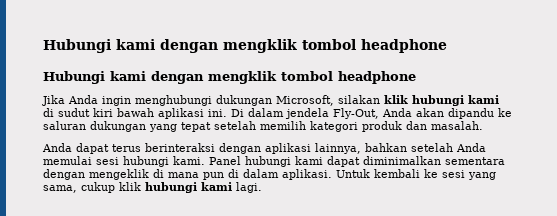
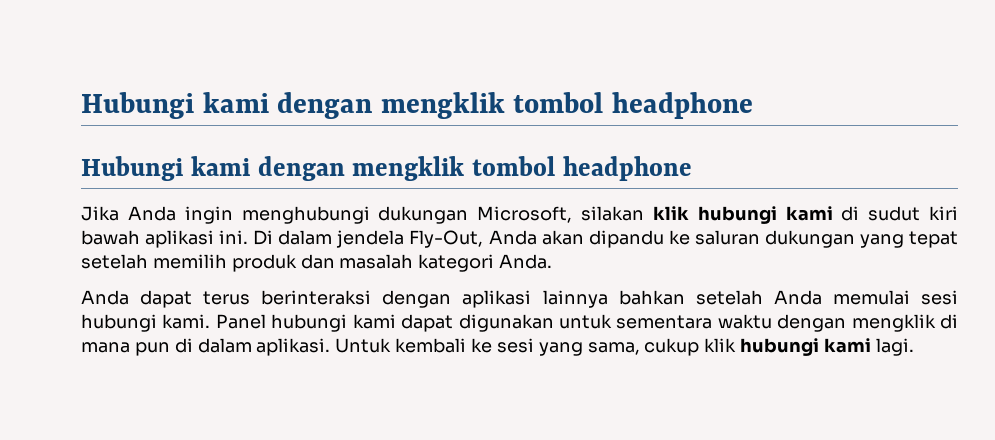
[310,121,358,132] kategori -> (227, 261) none
[431,121,483,130] masalah. -> [339,254,553,272] masalah kategori Anda.
[315,143,361,154] lainnya, -> [542,290,608,308] lainnya
[363,156,505,165] [43,169,149,180] diminimalkan sementara dengan mengeklik -> [458,314,936,332] digunakan untuk sementara waktu dengan mengklik

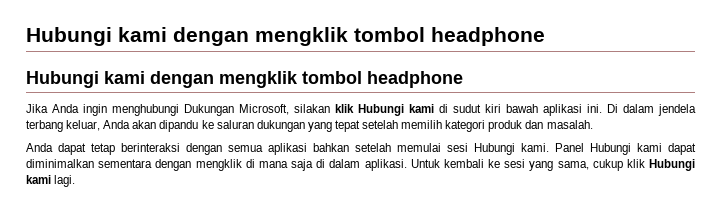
[378,206,469,224] dukungan -> [184,104,234,116] Dukungan
[697,206,777,224] hubungi -> [358,104,404,116] Hubungi
[409,230,484,248] Fly-Out, -> [26,120,101,132] terbang keluar,
(227, 261) none -> [445,120,486,132] kategori
[339,254,553,272] masalah kategori Anda. -> [546,120,593,129] masalah.
[203,291,251,305] terus -> [91,143,115,155] tetap
[462,290,608,308] aplikasi lainnya -> [228,143,307,155] semua aplikasi
[773,290,822,305] Anda -> (391, 147) none
[81,314,157,332] hubungi -> [474,143,515,155] Hubungi
[271,314,348,332] hubungi -> [590,143,631,155] Hubungi
[458,314,772,332] digunakan untuk sementara waktu -> [26,159,153,168] diminimalkan sementara
[134,342,170,356] pun -> [290,159,313,171] saja
[740,338,820,356] hubungi -> [649,159,695,171] Hubungi

